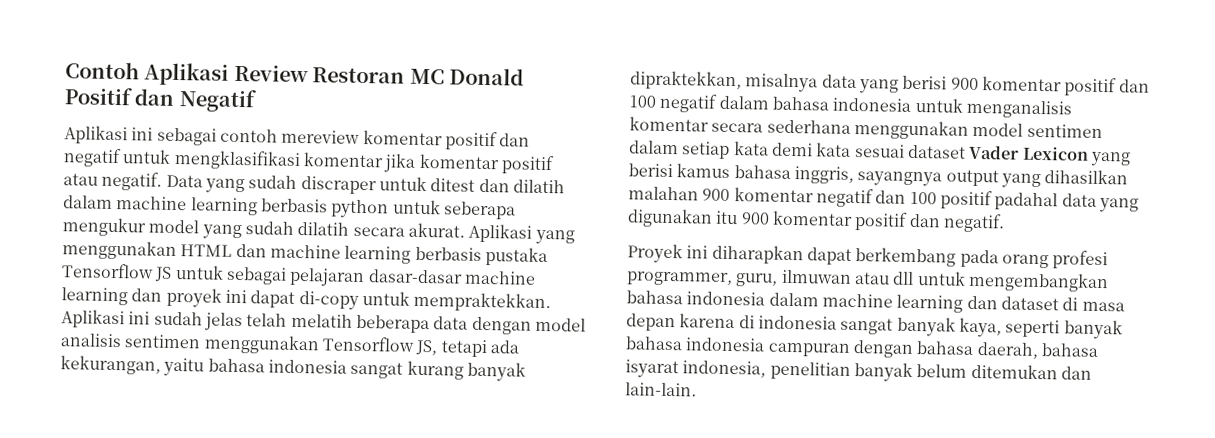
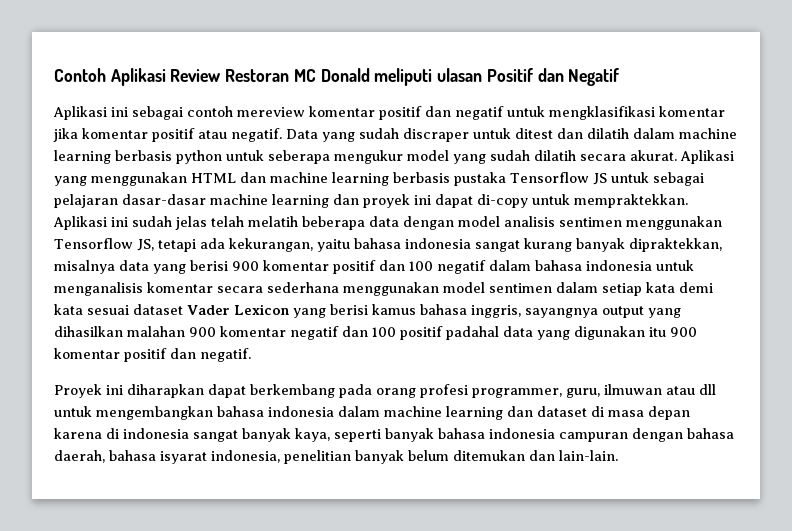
(524, 76) none -> [374,68,483,86] meliputi ulasan

